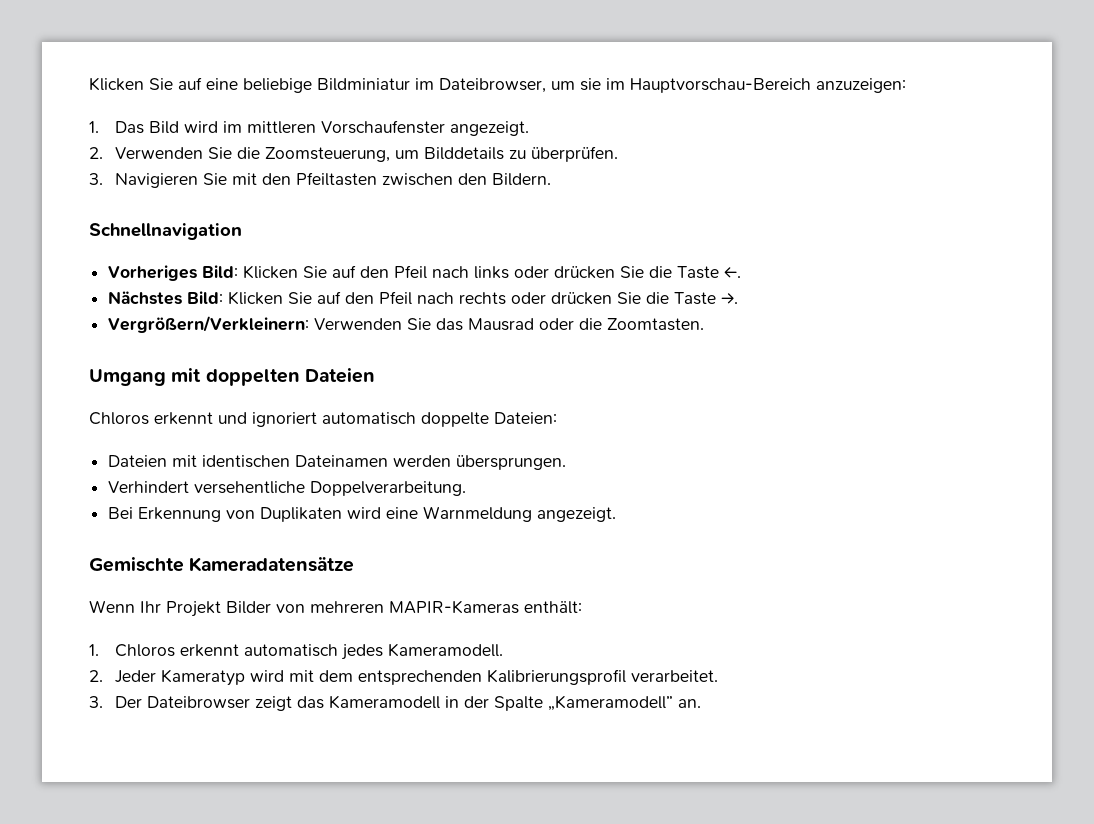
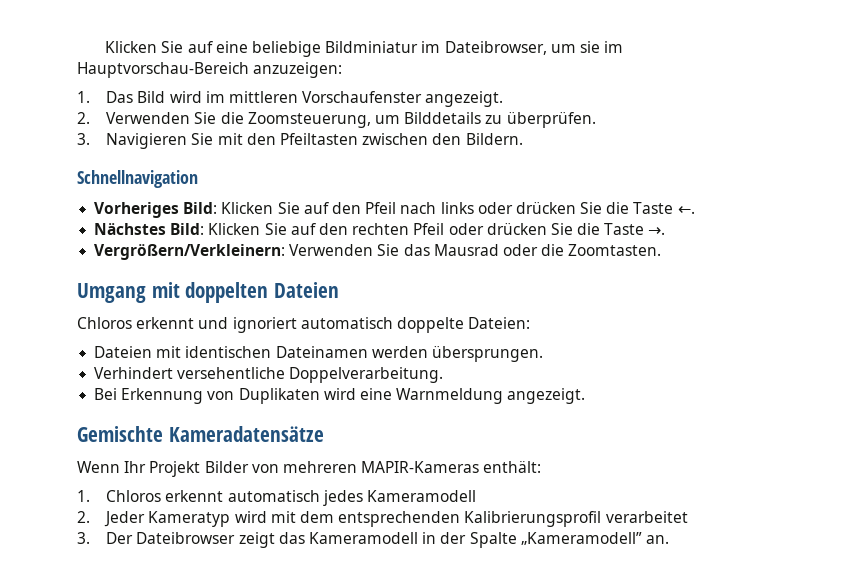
[379,291,507,305] Pfeil nach rechts -> [352,223,445,235] rechten Pfeil
[387,643,503,657] Kameramodell. -> [366,490,476,502] Kameramodell
[630,670,718,682] verarbeitet. -> [605,511,688,523] verarbeitet

